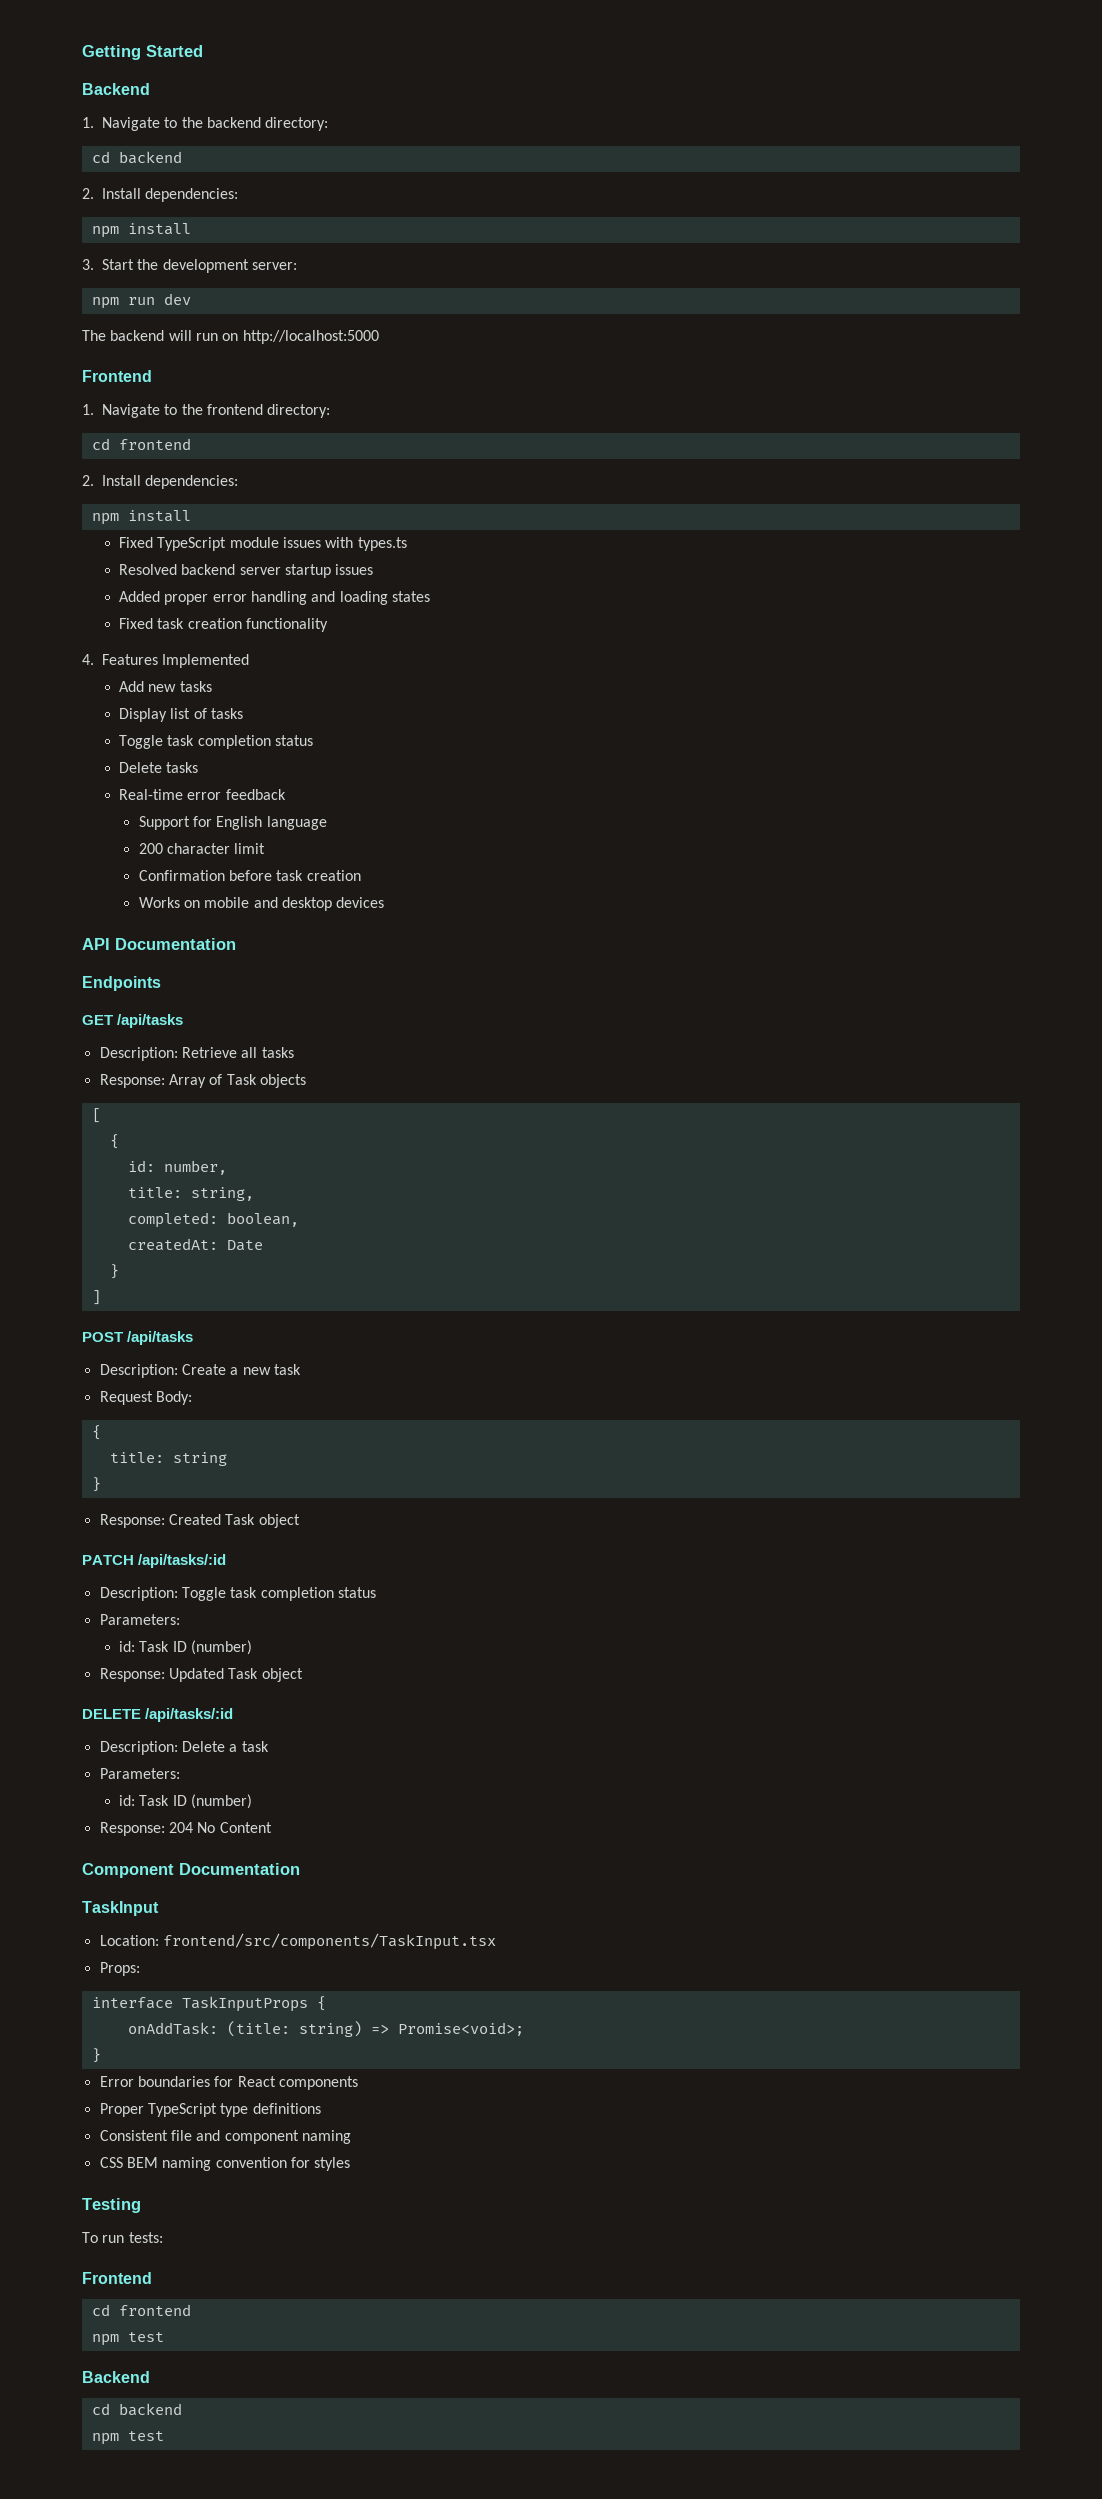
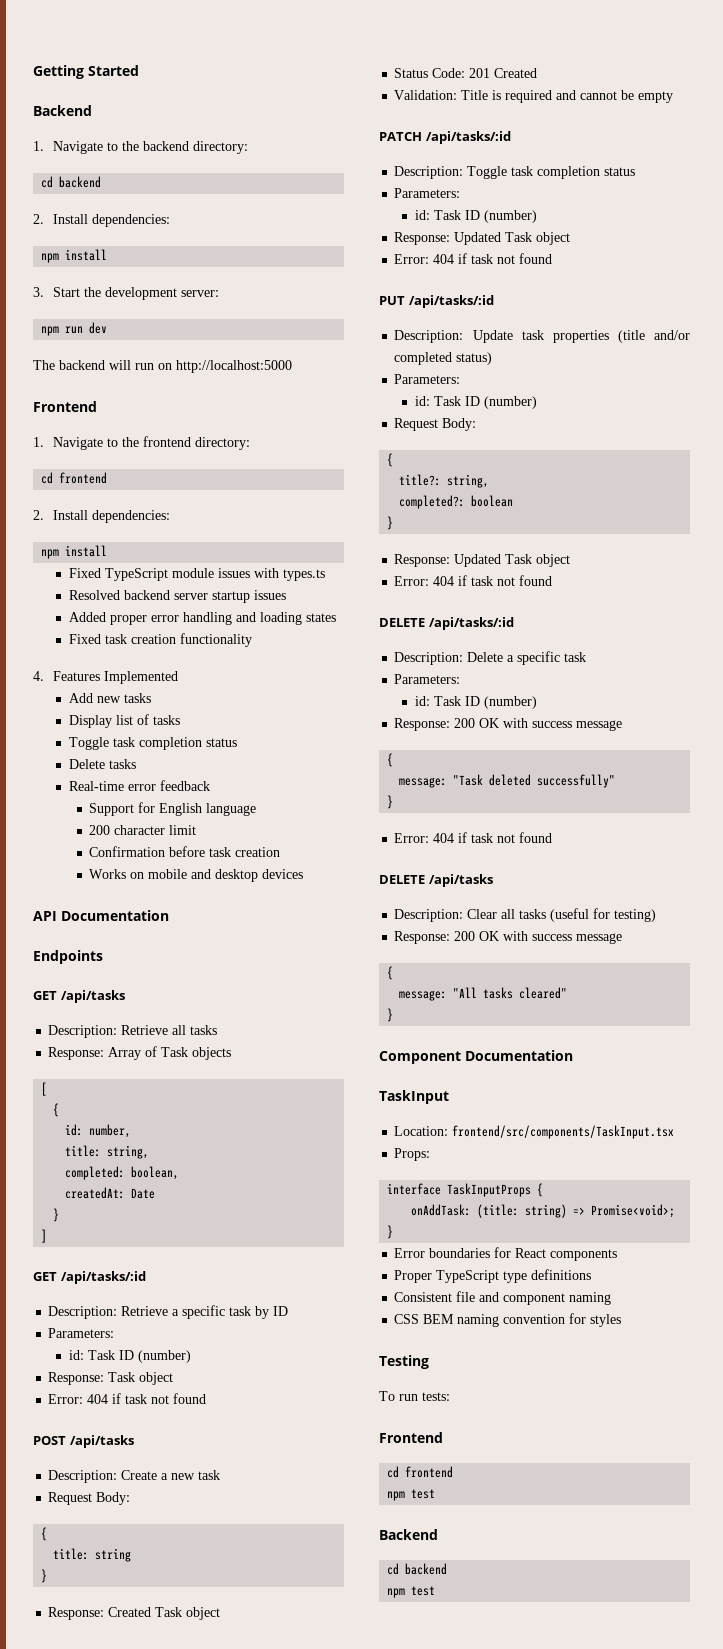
(101, 1297) none -> [33,1271,146,1284] [48,1305,289,1319] [48,1328,115,1338] [68,1350,191,1363] [48,1372,174,1385] [48,1393,207,1404] // GET /api/tasks/:id // Description: Retrieve a specific task by ID // Parameters: // id: Task ID (number) // Response: Task object // Error: 404 if task not found
(300, 1521) none -> [394,68,538,78] [394,90,674,103] // Status Code: 201 Created // Validation: Title is required and cannot be empty
(303, 1675) none -> [394,253,553,264] [379,295,494,308] [394,330,690,343] [394,352,493,365] [394,374,461,384] [414,396,537,409] [394,418,477,431] [387,453,394,467] [399,474,490,488] [399,495,514,509] [387,516,394,530] [394,554,571,567] [394,575,553,586] // Error: 404 if task not found // PUT /api/tasks/:id // Description: Update task properties (title and/or completed status) // Parameters: // id: Task ID (number) // Request Body: // { // title?: string, // completed?: boolean // } // Response: Updated Task object // Error: 404 if task not found
(238, 1748) none -> [517,651,561,665] specific
[168,1822,272,1833] 204 No Content -> [454,718,623,731] [387,753,394,767] [399,774,616,788] [387,795,394,809] [394,832,553,843] [379,874,493,887] [394,908,657,922] [394,931,623,944] [387,966,394,980] [399,987,568,1001] [387,1008,394,1022] 200 OK with success message // { // message: "Task deleted successfully" // } // Error: 404 if task not found // DELETE /api/tasks // Description: Clear all tasks (useful for testing) // Response: 200 OK with success message // { // message: "All tasks cleared" // }

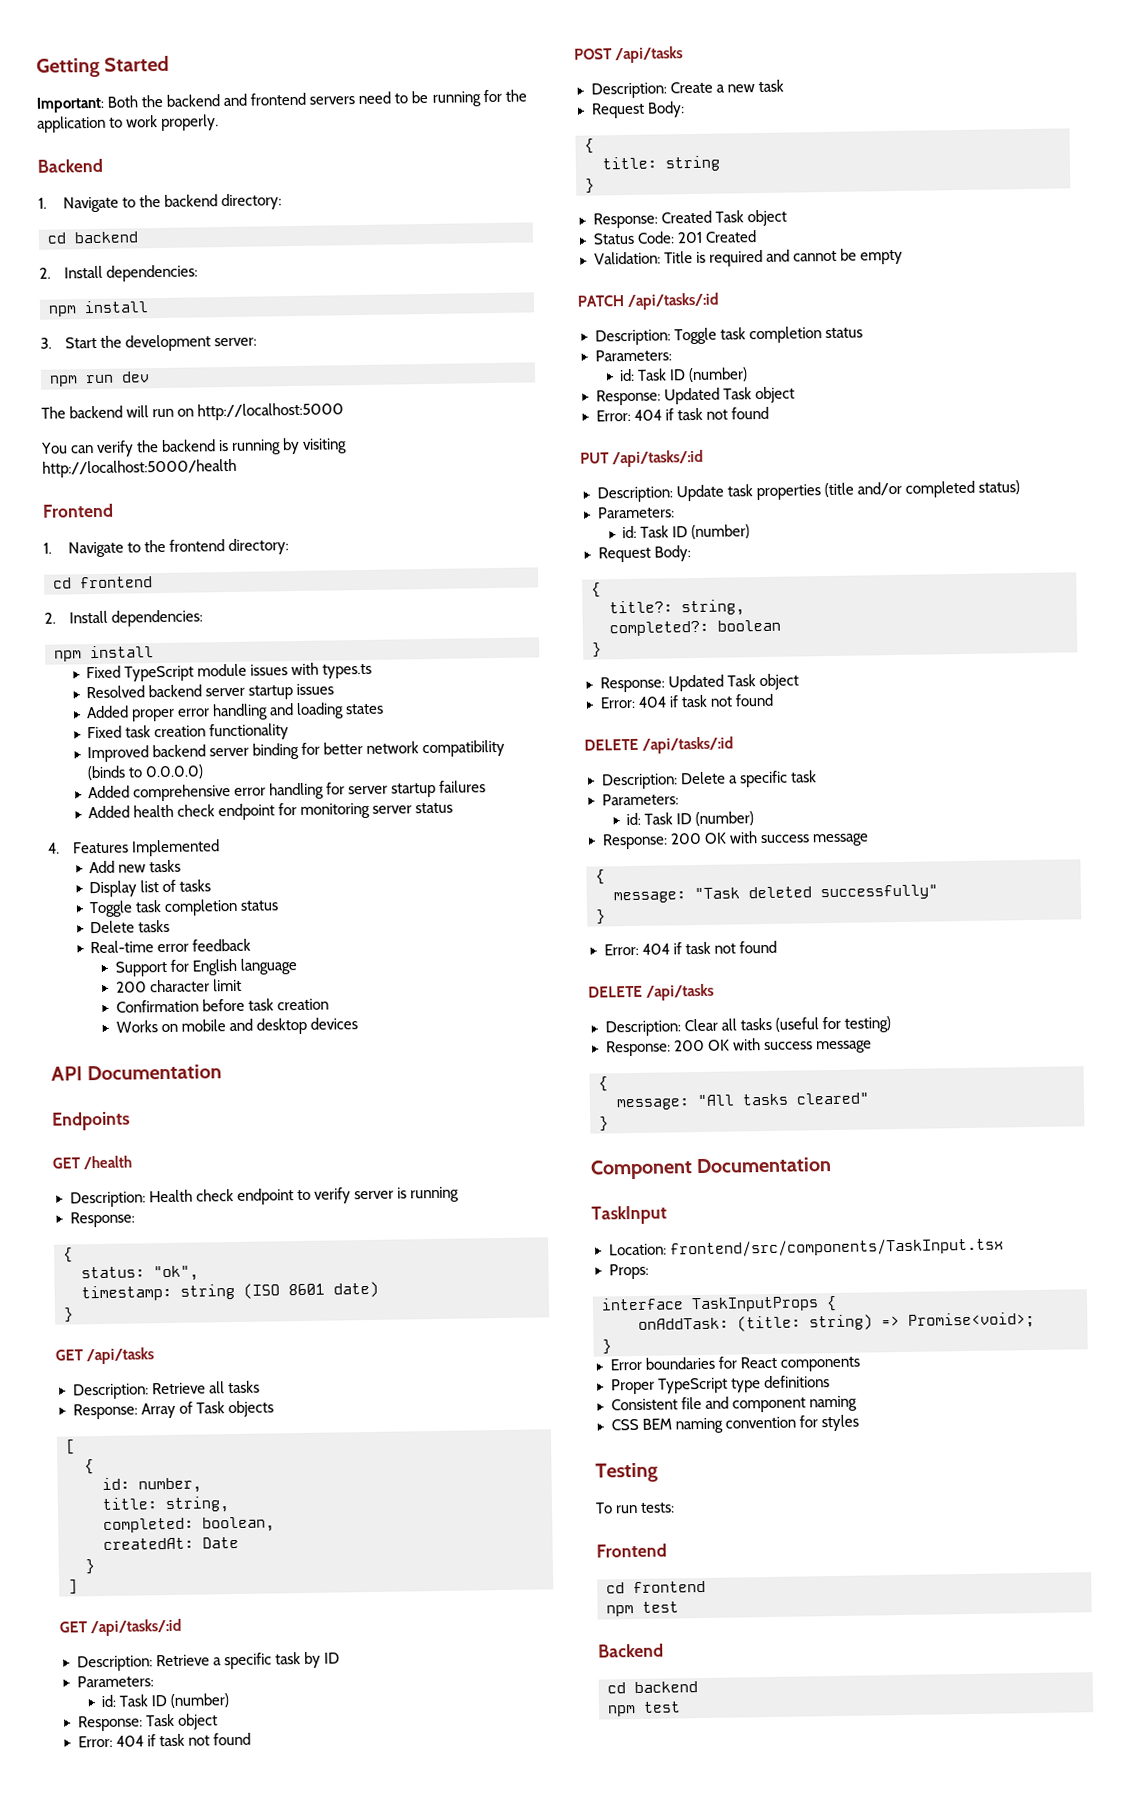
(139, 70) none -> [36,89,527,113] [37,114,220,133] // Important: Both the backend and frontend servers need to be running for the application to work properly.
(292, 366) none -> [40,437,348,457] [42,458,237,478] // You can verify the backend is running by visiting http://localhost:5000/health
(252, 640) none -> [87,739,506,763] [87,764,205,781] [88,780,487,802] [88,802,454,821] // Improved backend server binding for better network compatibility (binds to 0.0.0.0) // Added comprehensive error handling for server startup failures // Added health check endpoint for monitoring server status
(103, 957) none -> [52,1155,133,1170] [69,1186,459,1208] [69,1211,135,1228] [63,1247,73,1263] [81,1265,199,1282] [81,1281,379,1302] [63,1307,74,1323] // GET /health // Description: Health check endpoint to verify server is running // Response: // { // status: "ok", // timestamp: string (ISO 8601 date) // }

